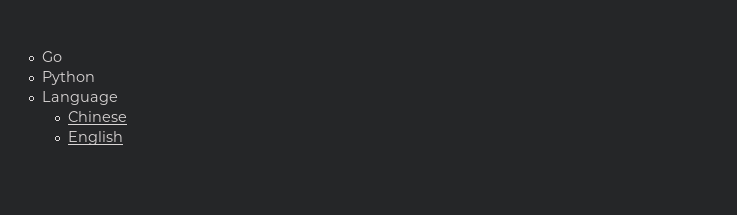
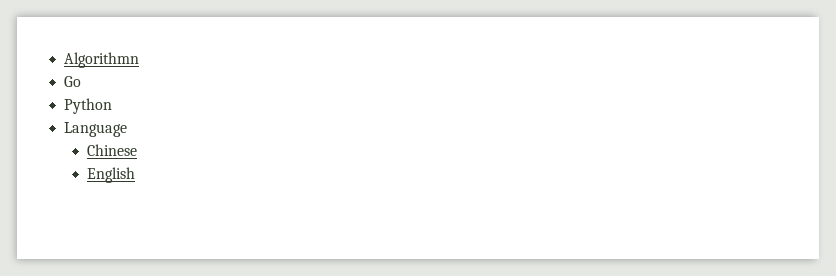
(41, 56) none -> [64,52,140,68] Algorithmn //

